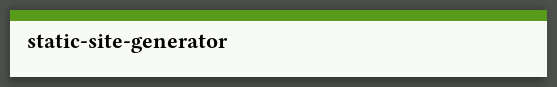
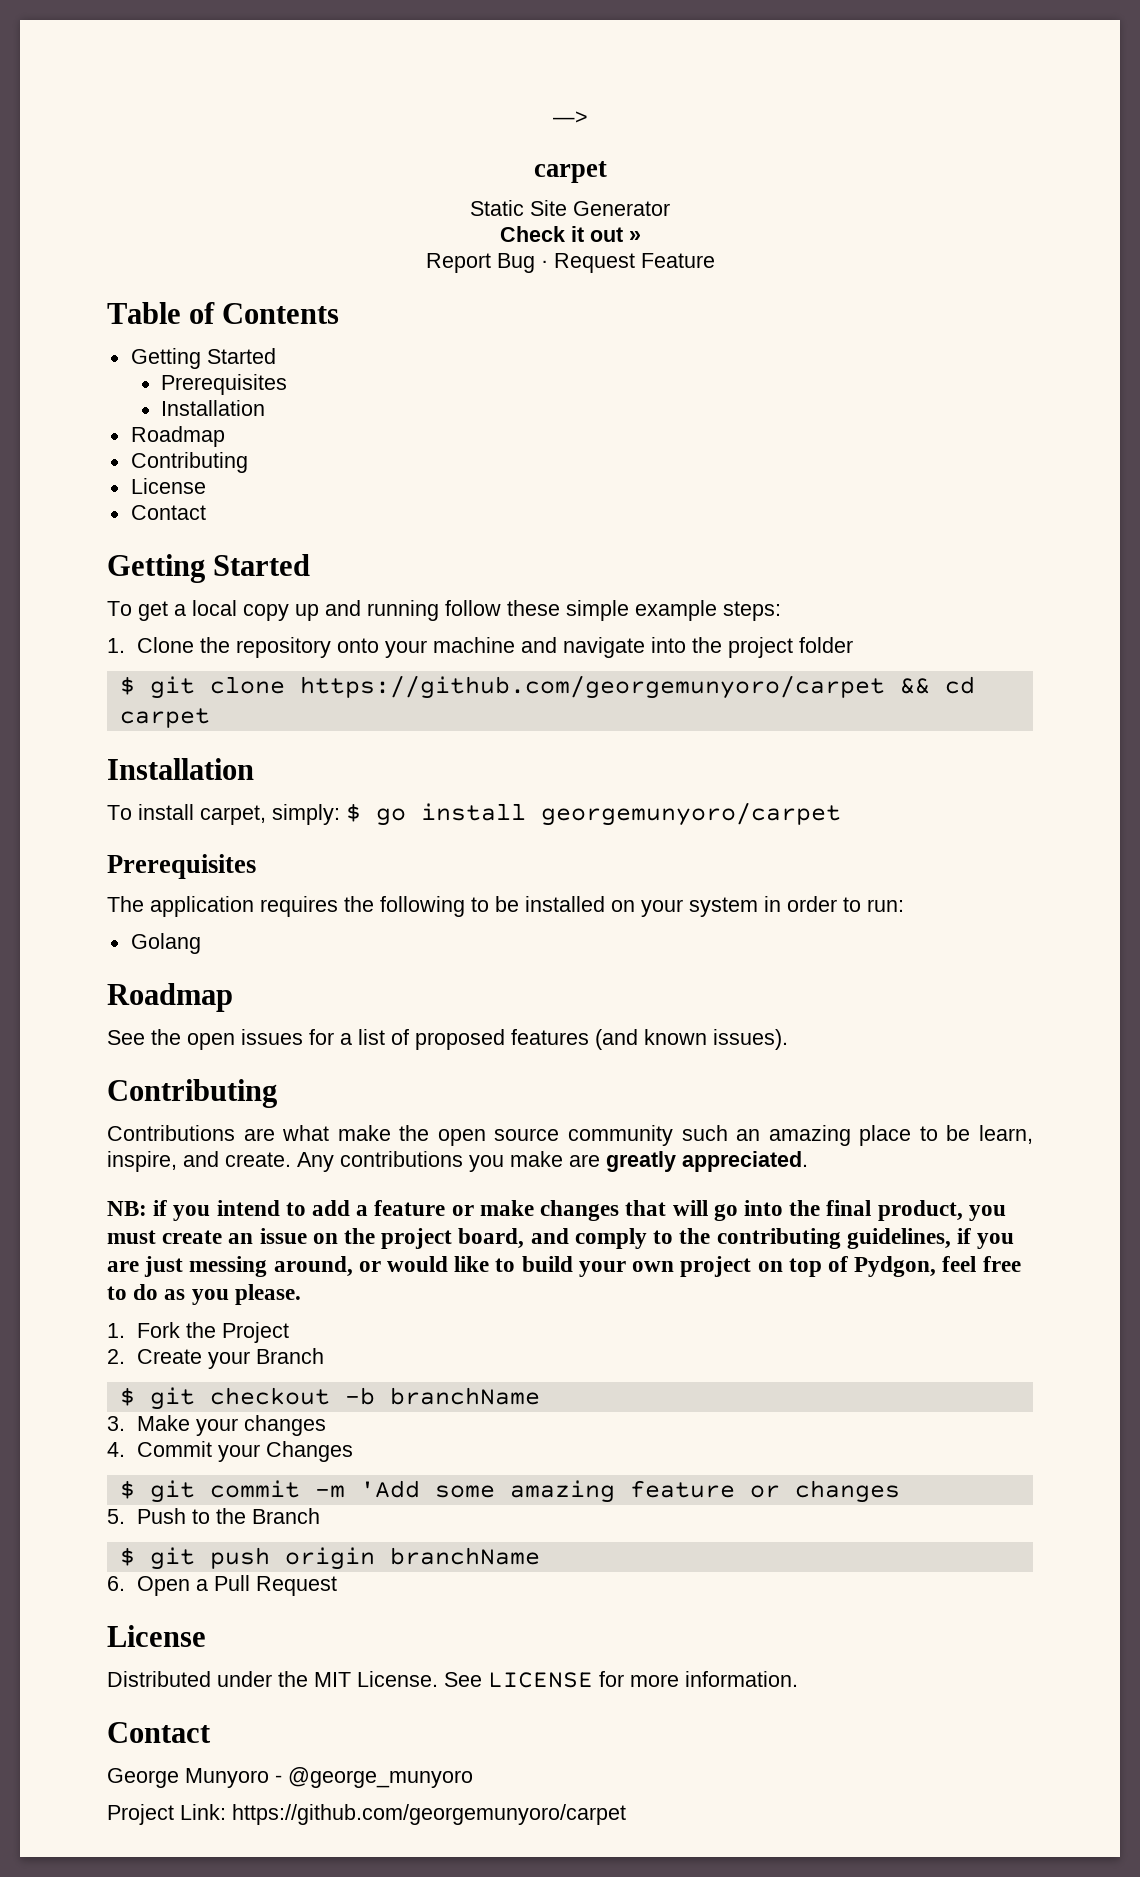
[27,34,228,53] static-site-generator -> [552,111,588,124] [533,161,607,183] [470,200,670,216] [499,226,641,242] [425,253,715,273] [107,302,340,324] [130,348,276,369] [160,374,287,395] [160,400,265,416] [130,426,225,447] [130,452,248,473] [130,478,206,494] [130,505,206,520] [107,554,311,583] [107,600,781,621] [107,637,854,658] [119,675,975,699] [119,708,210,728] [107,758,254,780] [107,802,841,826] [107,854,256,879] [107,896,904,917] [130,933,201,954] [107,983,233,1012] [107,1029,788,1050] [107,1079,277,1108] [107,1125,1033,1146] [107,1151,808,1172] [107,1200,1006,1221] [107,1228,1015,1249] [107,1256,1021,1277] [107,1284,301,1305] [107,1322,290,1343] [107,1348,325,1369] [119,1387,540,1410] [107,1415,327,1436] [107,1441,354,1462] [119,1480,900,1503] [107,1508,321,1524] [119,1547,540,1570] [107,1575,338,1596] [107,1625,206,1647] [107,1671,798,1688] [107,1722,211,1743] [107,1767,473,1788] [107,1804,626,1825] —> // carpet // Static Site Generator // Check it out » // Report Bug · Request Feature // Table of Contents // Getting Started // Prerequisites // Installation // Roadmap // Contributing // License // Contact // Getting Started // To get a local copy up and running follow these simple example steps: // 1. Clone the repository onto your machine and navigate into the project folder // $ git clone https://github.com/georgemunyoro/carpet && cd carpet // Installation // To install carpet, simply: $ go install georgemunyoro/carpet // Prerequisites // The application requires the following to be installed on your system in order to run: // Golang // Roadmap // See the open issues for a list of proposed features (and known issues). // Contributing // Contributions are what make the open source community such an amazing place to be learn, inspire, and create. Any contributions you make are greatly appreciated. // NB: if you intend to add a feature or make changes that will go into the final product, you must create an issue on the project board, and comply to the contributing guidelines, if you are just messing around, or would like to build your own project on top of Pydgon, feel free to do as you please. // 1. Fork the Project // 2. Create your Branch // $ git checkout -b branchName // 3. Make your changes // 4. Commit your Changes // $ git commit -m 'Add some amazing feature or changes // 5. Push to the Branch // $ git push origin branchName // 6. Open a Pull Request // License // Distributed under the MIT License. See LICENSE for more information. // Contact // George Munyoro - @george_munyoro // Project Link: https://github.com/georgemunyoro/carpet

